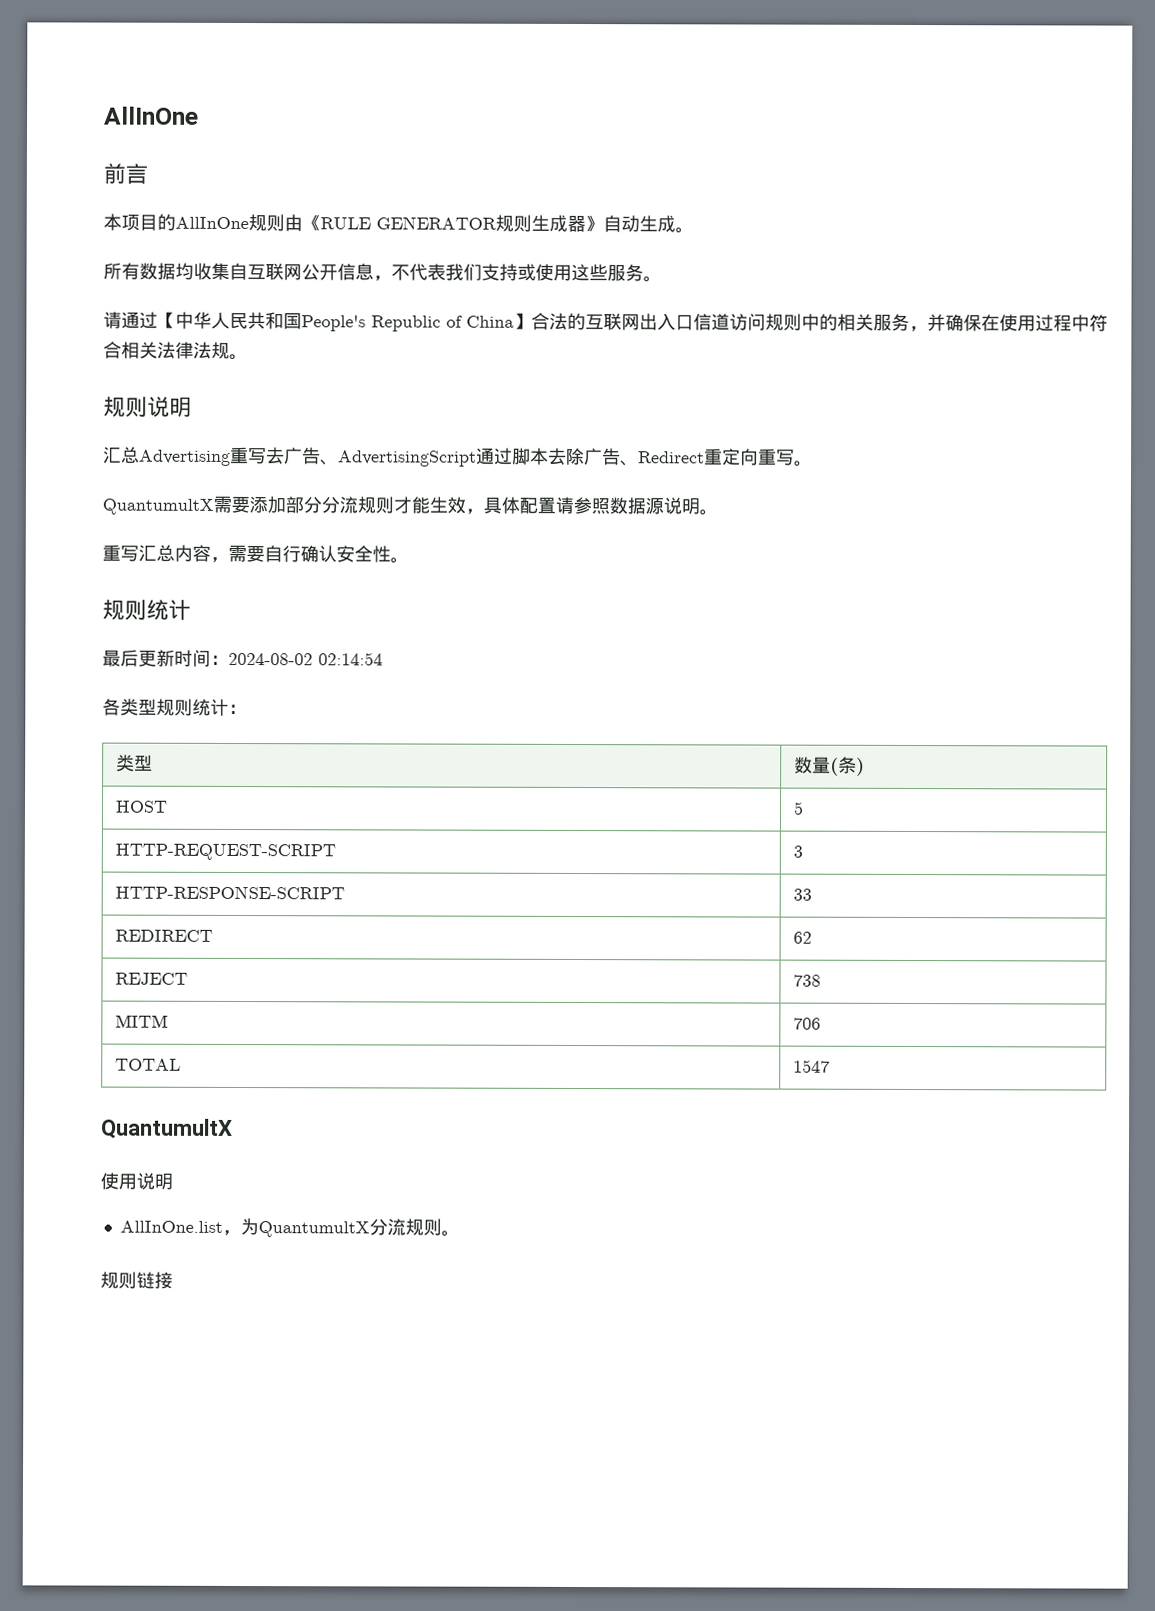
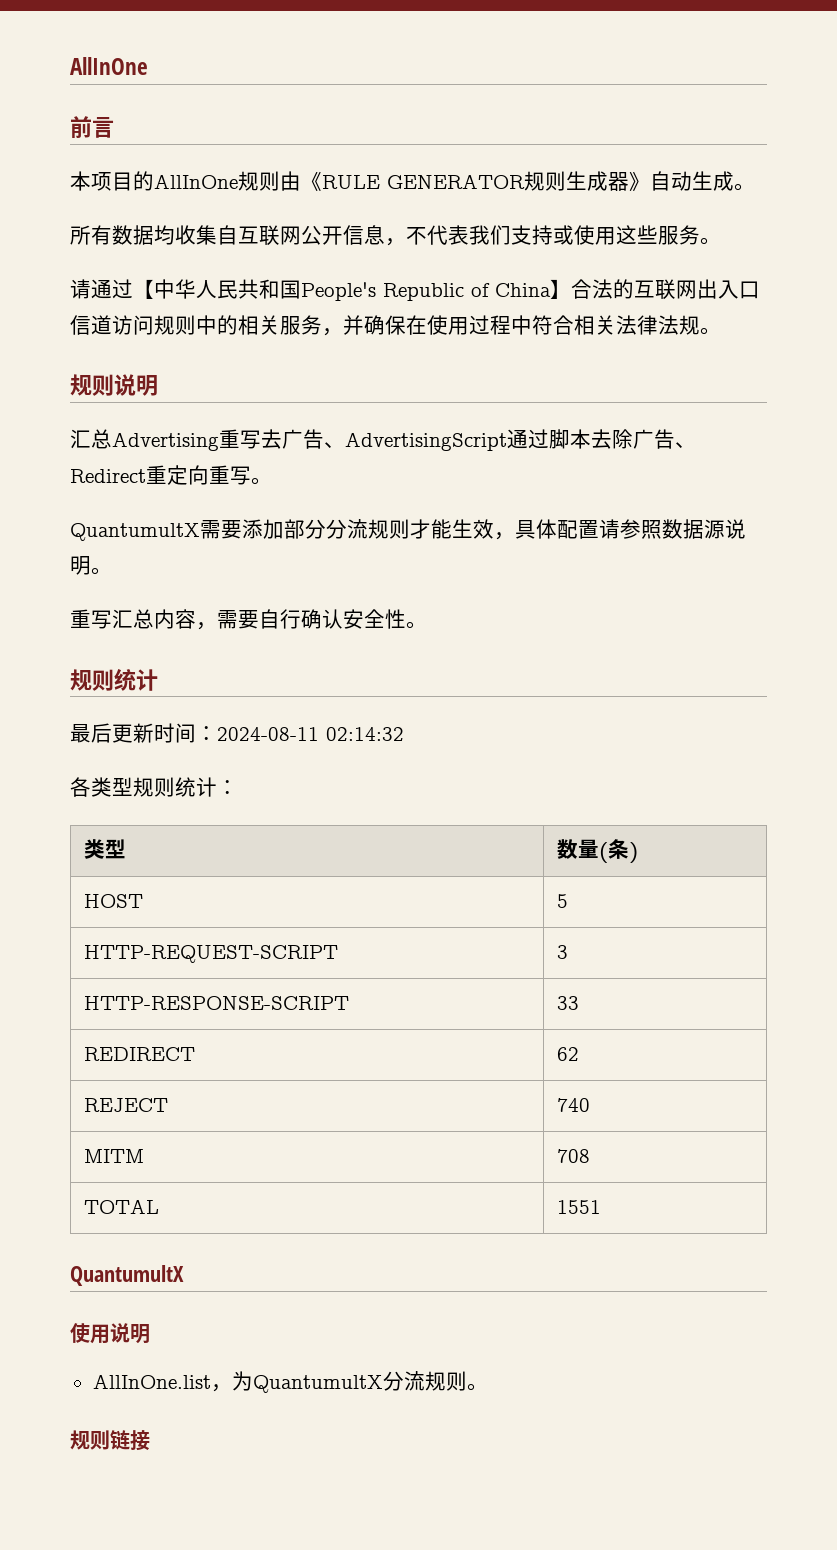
[228,652,383,666] 2024-08-02 02:14:54 -> [217,727,404,741] 2024-08-11 02:14:32
[792,974,821,987] 738 -> [556,1098,590,1112] 740
[792,1017,821,1030] 706 -> [556,1149,590,1163] 708
[792,1059,830,1073] 1547 -> [556,1200,601,1214] 1551

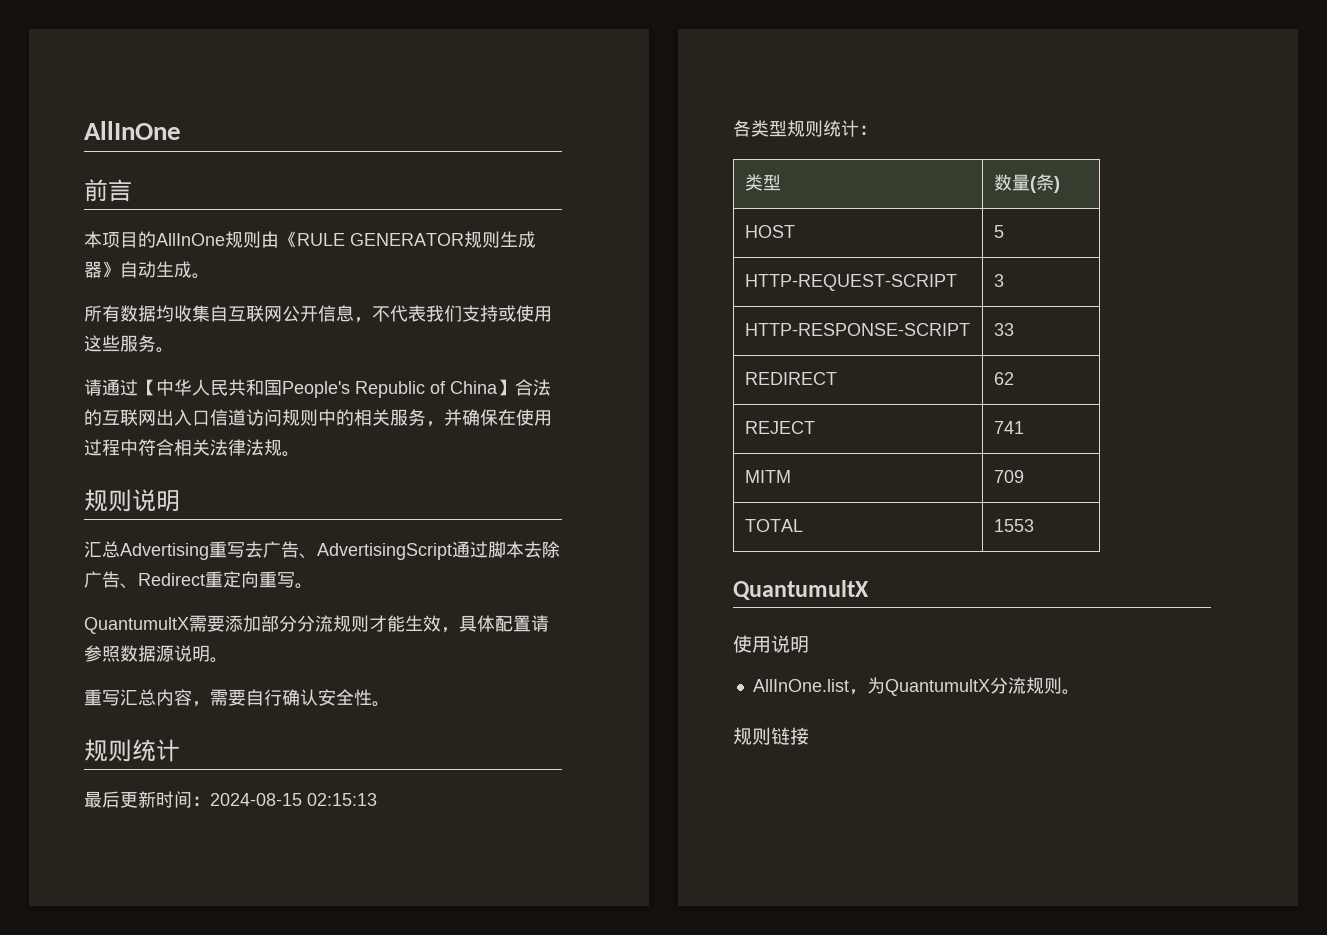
[217,727,404,741] 2024-08-11 02:14:32 -> [210,793,377,806] 2024-08-15 02:15:13
[556,1098,590,1112] 740 -> [993,421,1024,434] 741
[556,1149,590,1163] 708 -> [993,470,1024,483] 709
[556,1200,601,1214] 1551 -> [993,519,1034,532] 1553

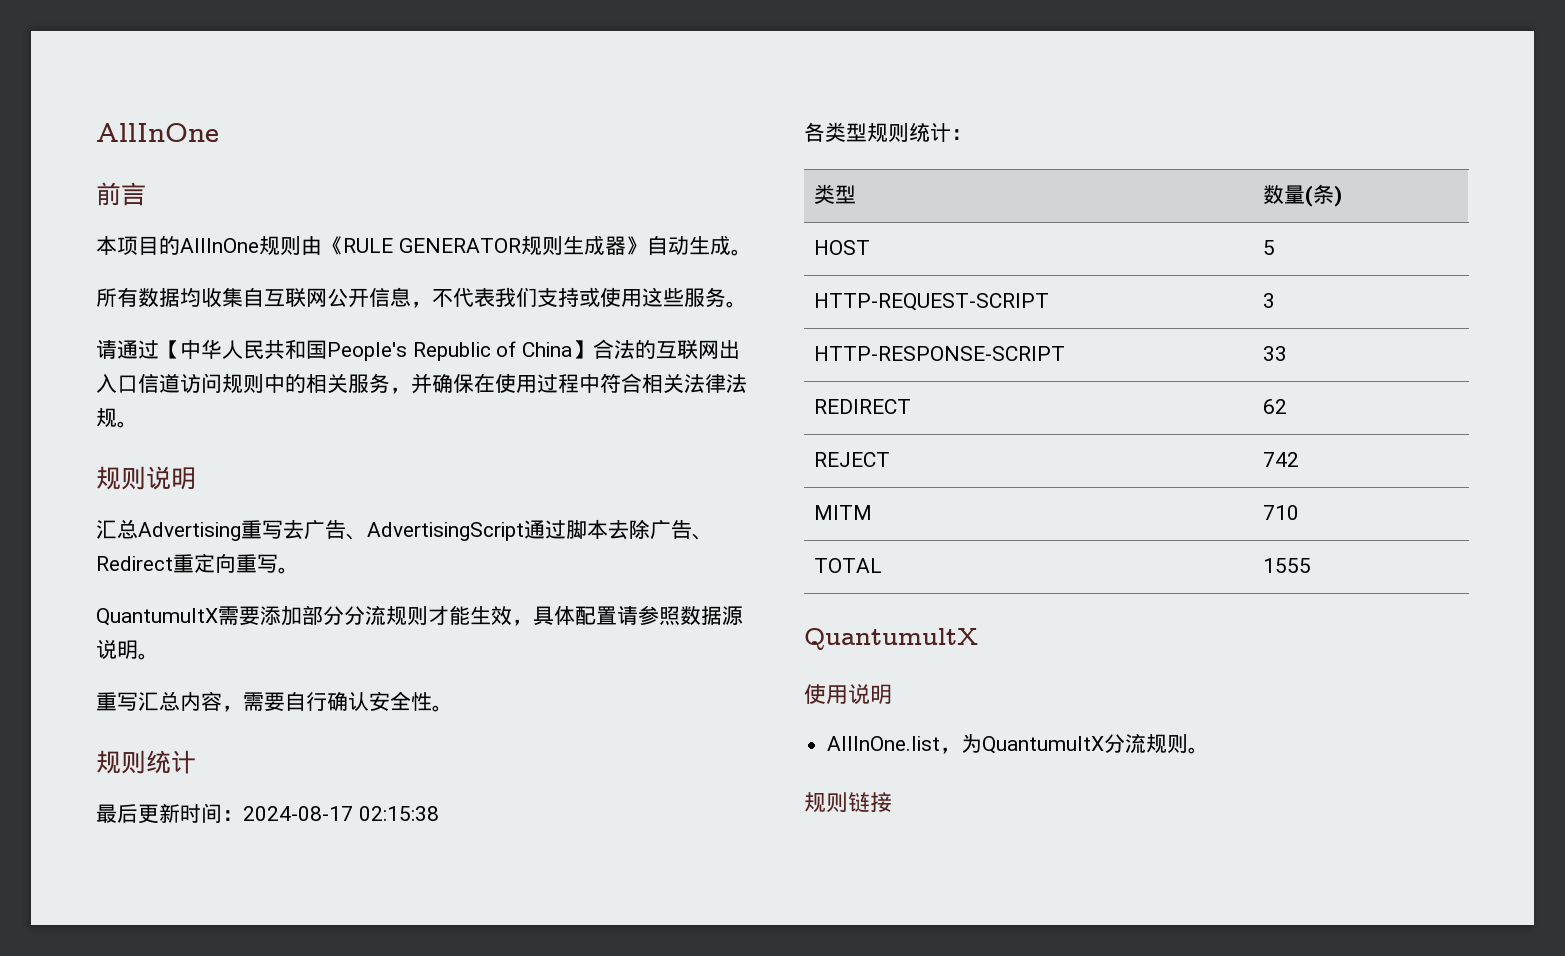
[210,793,377,806] 2024-08-15 02:15:13 -> [243,806,439,821] 2024-08-17 02:15:38
[993,421,1024,434] 741 -> [1263,452,1300,467] 742
[993,470,1024,483] 709 -> [1263,505,1300,520] 710
[993,519,1034,532] 1553 -> [1263,558,1312,573] 1555

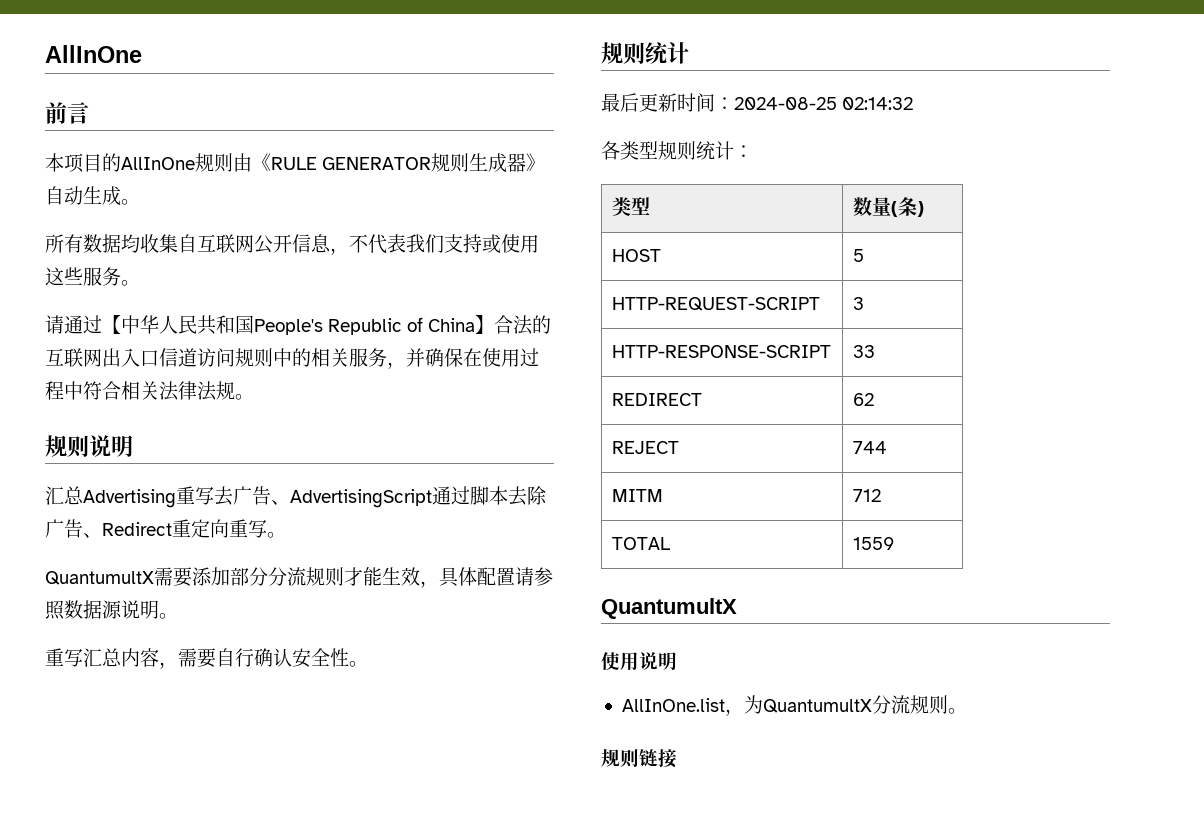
[243,806,439,821] 2024-08-17 02:15:38 -> [734,97,914,110] 2024-08-25 02:14:32
[1263,452,1300,467] 742 -> [852,441,887,454] 744
[1263,505,1300,520] 710 -> [852,489,881,502] 712
[1263,558,1312,573] 1555 -> [852,537,894,550] 1559

